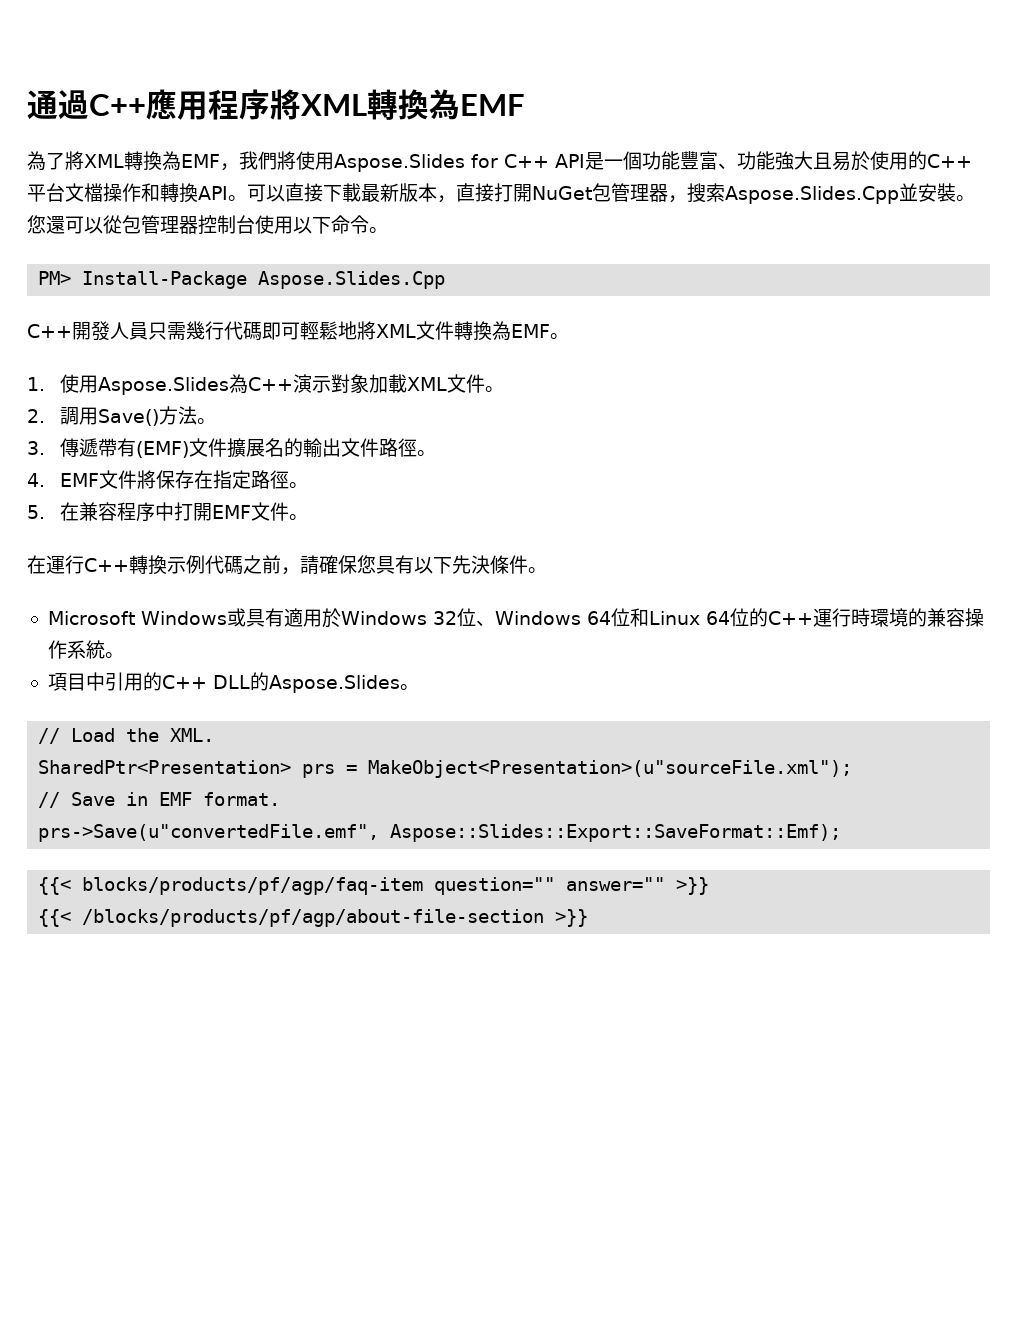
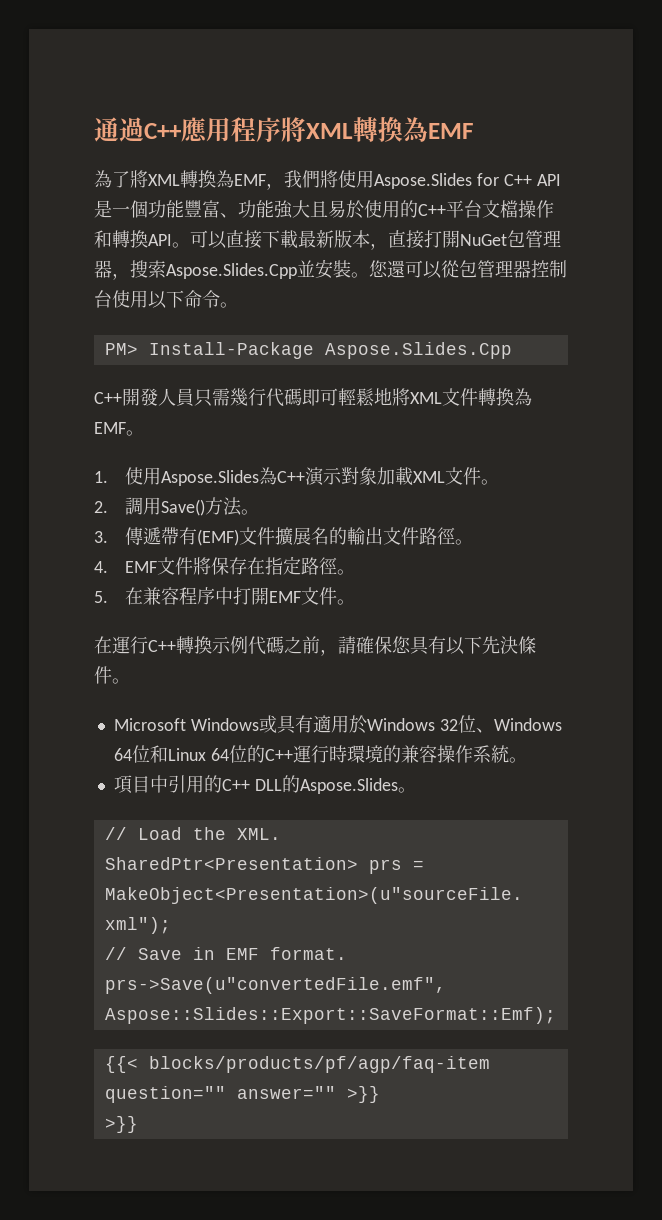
[38,909,545,927] {{< /blocks/products/pf/agp/about-file-section -> (380, 1094) none

